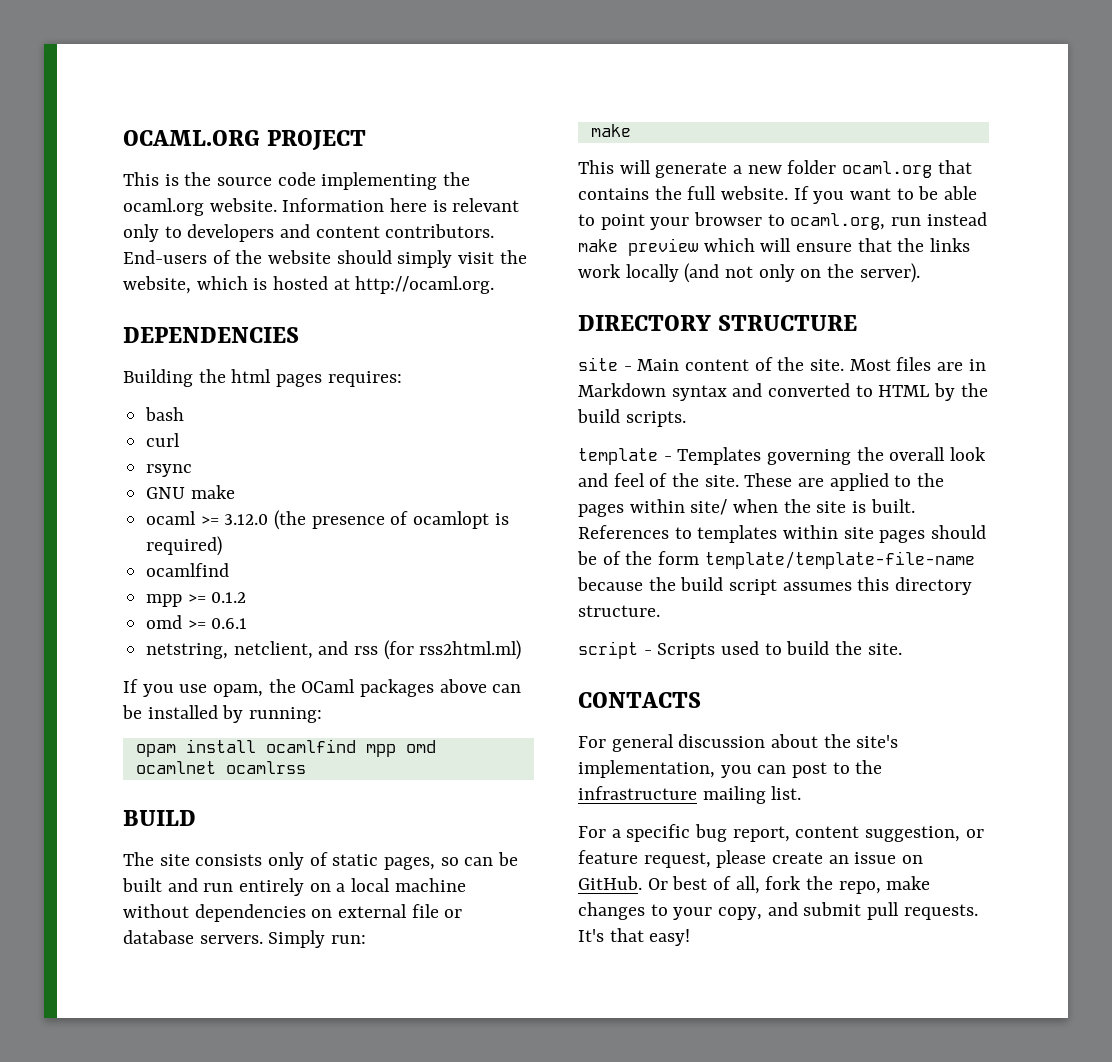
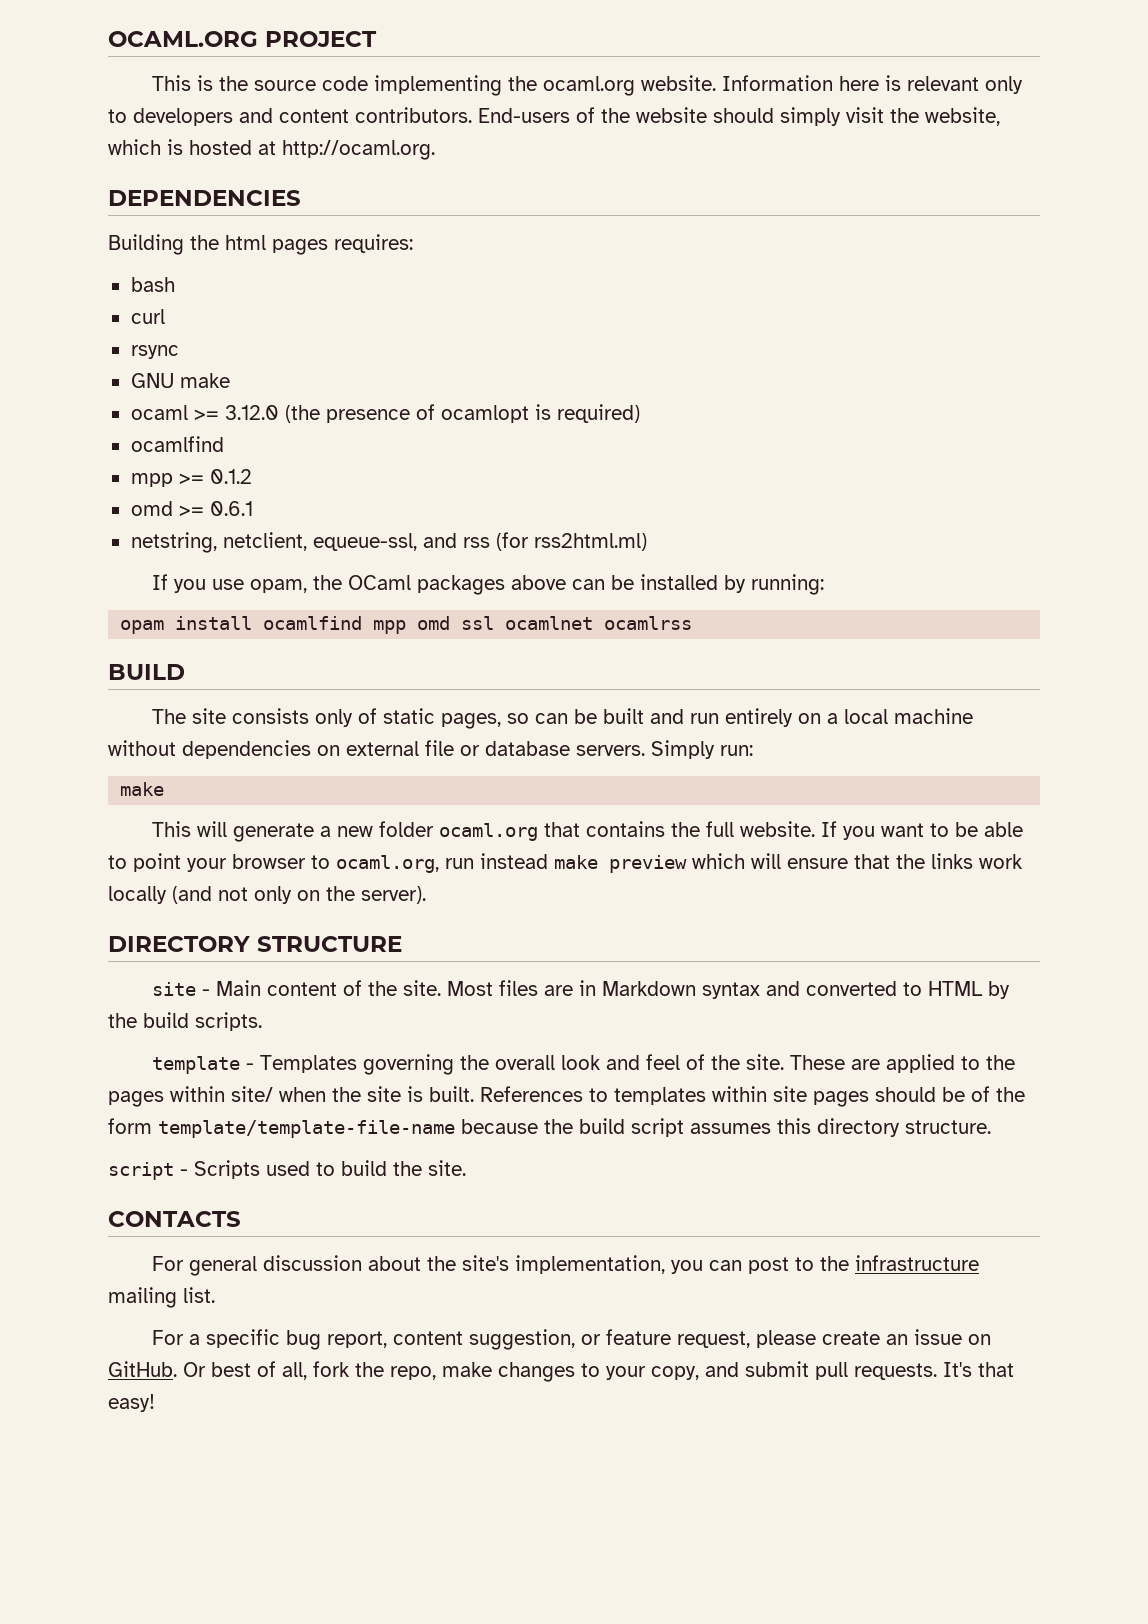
(313, 650) none -> [312,533,417,551] equeue-ssl,
(436, 746) none -> [461,616,495,630] ssl

